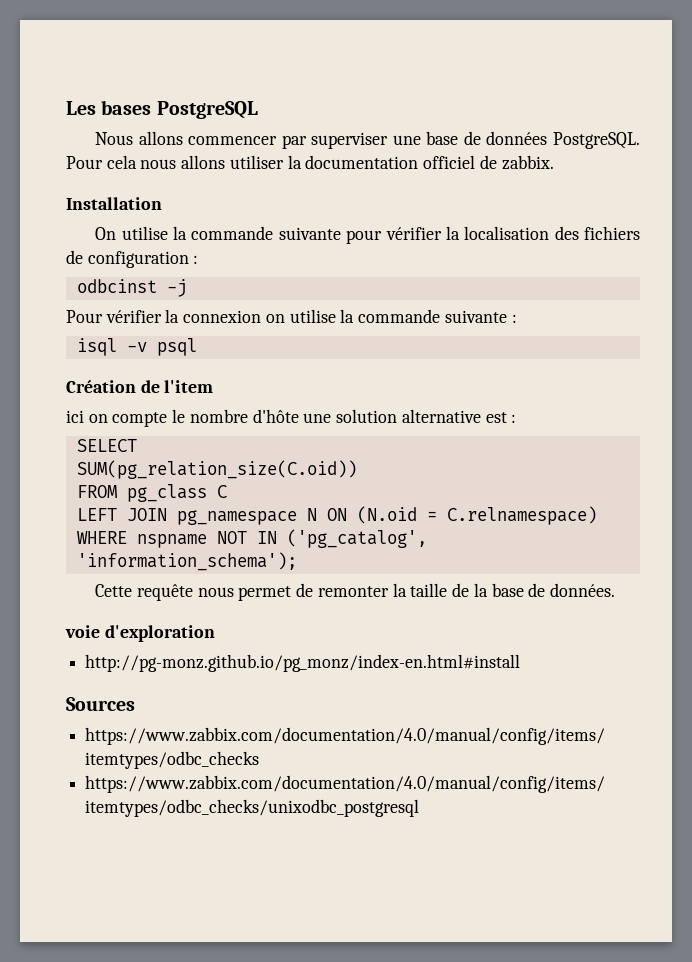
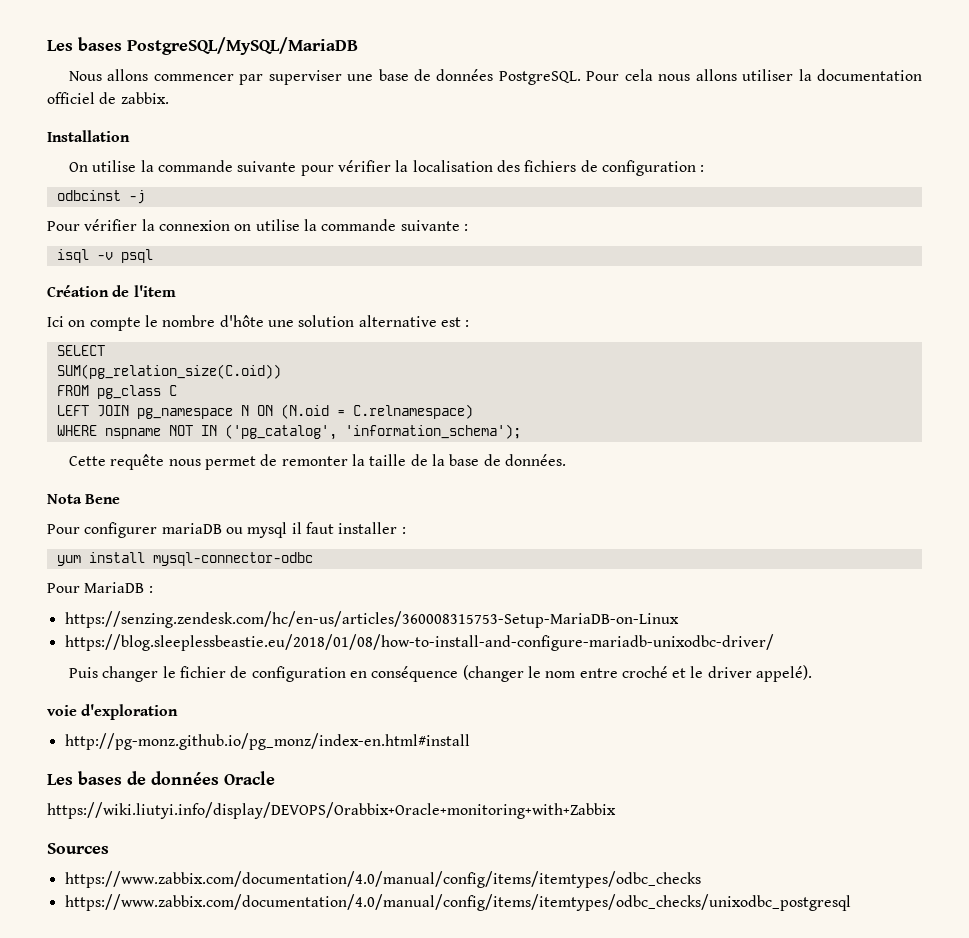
[66,100,258,119] Les bases PostgreSQL -> [47,37,358,55] Les bases PostgreSQL/MySQL/MariaDB
[66,410,84,423] ici -> [47,316,64,327] Ici
[65,625,215,642] [85,654,521,672] voie d'exploration // http://pg-monz.github.io/pg_monz/index-en.html#install -> [47,494,121,504] [47,522,406,538] [56,552,313,566] [47,582,153,593] [64,611,679,628] [64,634,774,651] [68,665,813,682] [47,704,179,720] [64,733,470,750] [47,771,275,785] [47,802,616,819] Nota Bene // Pour configurer mariaDB ou mysql il faut installer : // yum install mysql-connector-odbc // Pour MariaDB : // https://senzing.zendesk.com/hc/en-us/articles/360008315753-Setup-MariaDB-on-Linux // https://blog.sleeplessbeastie.eu/2018/01/08/how-to-install-and-configure-mariadb-unixodbc-driver/ // Puis changer le fichier de configuration en conséquence (changer le nom entre croché et le driver appelé). // voie d'exploration // http://pg-monz.github.io/pg_monz/index-en.html#install // Les bases de données Oracle // https://wiki.liutyi.info/display/DEVOPS/Orabbix+Oracle+monitoring+with+Zabbix

